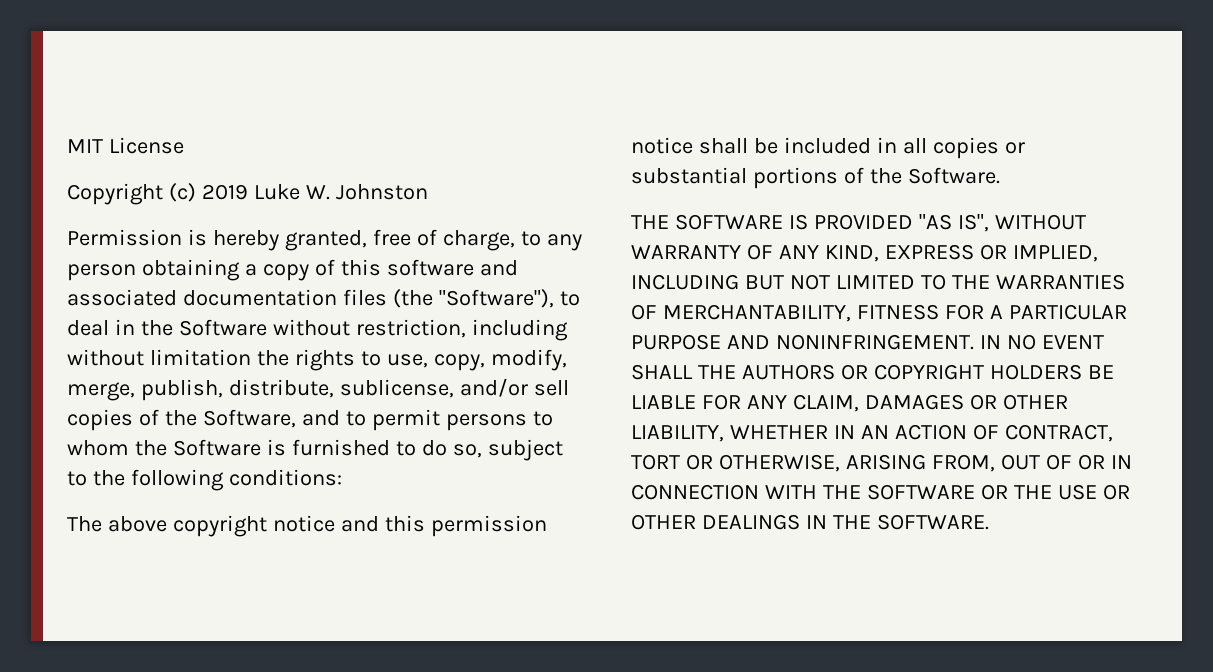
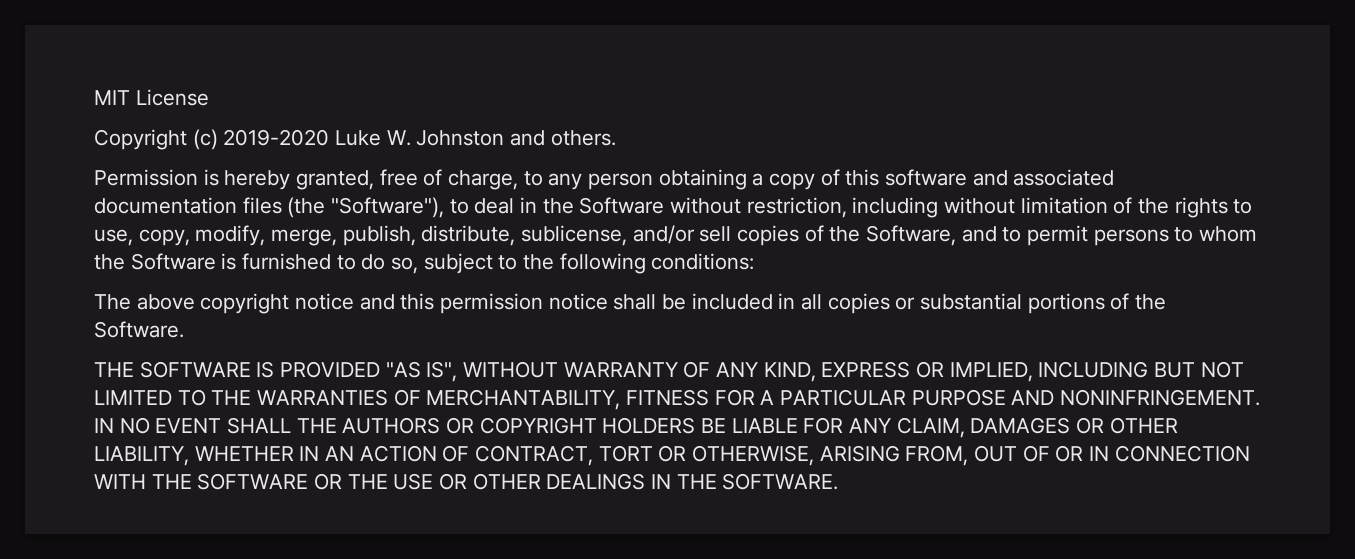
[201,184,248,200] 2019 -> [223,129,330,146] 2019-2020
(428, 192) none -> [510,130,616,146] and others.
(251, 357) none -> [1113,197,1133,214] of

